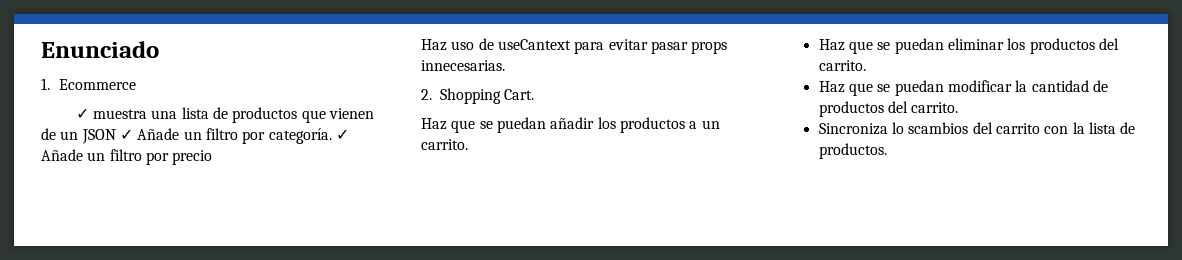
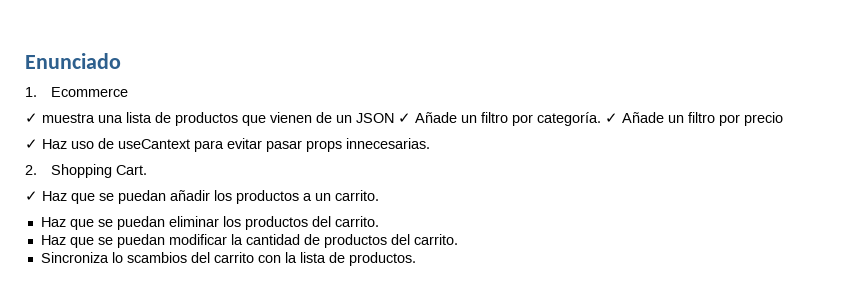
(213, 157) none -> [25,139,38,149] ✓
(535, 94) none -> [25,191,38,201] ✓

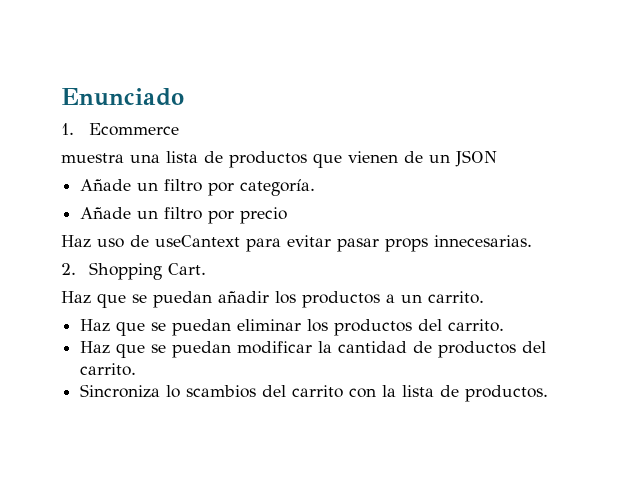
[25,113,38,123] ✓ -> (179, 129) none
[398,113,411,123] ✓ -> (497, 158) //
[605,113,618,123] ✓ -> (316, 187) //
[25,139,38,149] ✓ -> (288, 215) none
[25,191,38,201] ✓ -> (206, 269) none

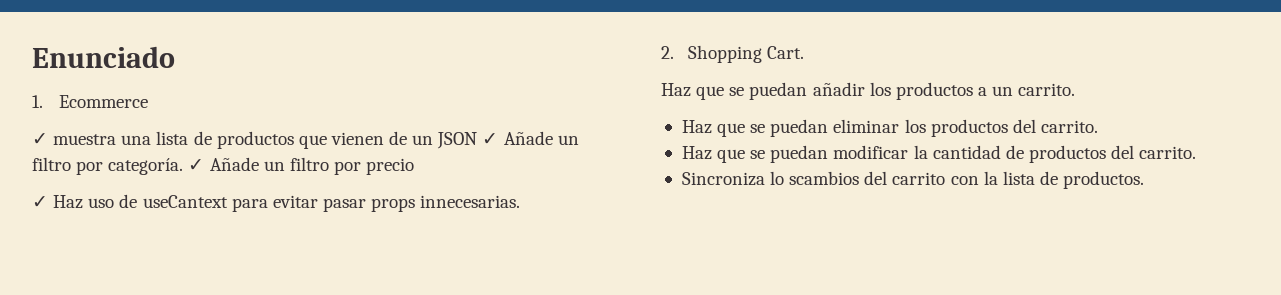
(179, 129) none -> [32,133,48,145] ✓
(497, 158) // -> [482,133,499,145] ✓
(316, 187) // -> [188,159,205,171] ✓
(288, 215) none -> [32,196,48,208] ✓

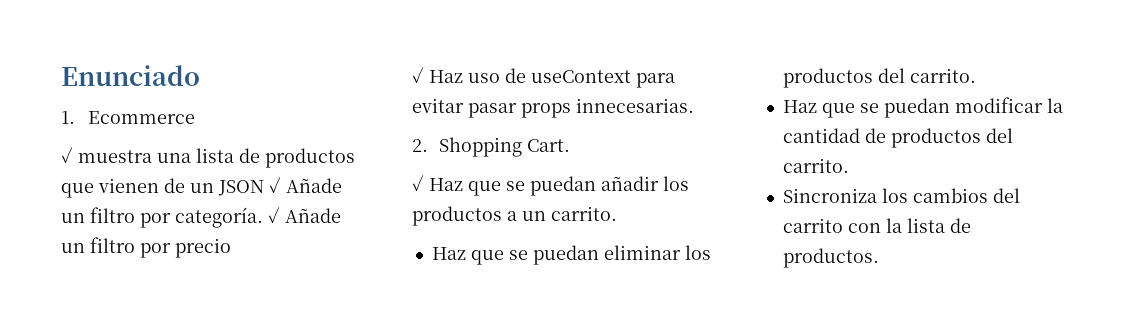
[142,195,228,208] useCantext -> [531,70,631,83] useContext
(805, 52) none -> [412,175,424,191] ✓
[770,171,860,185] lo scambios -> [881,188,988,203] los cambios

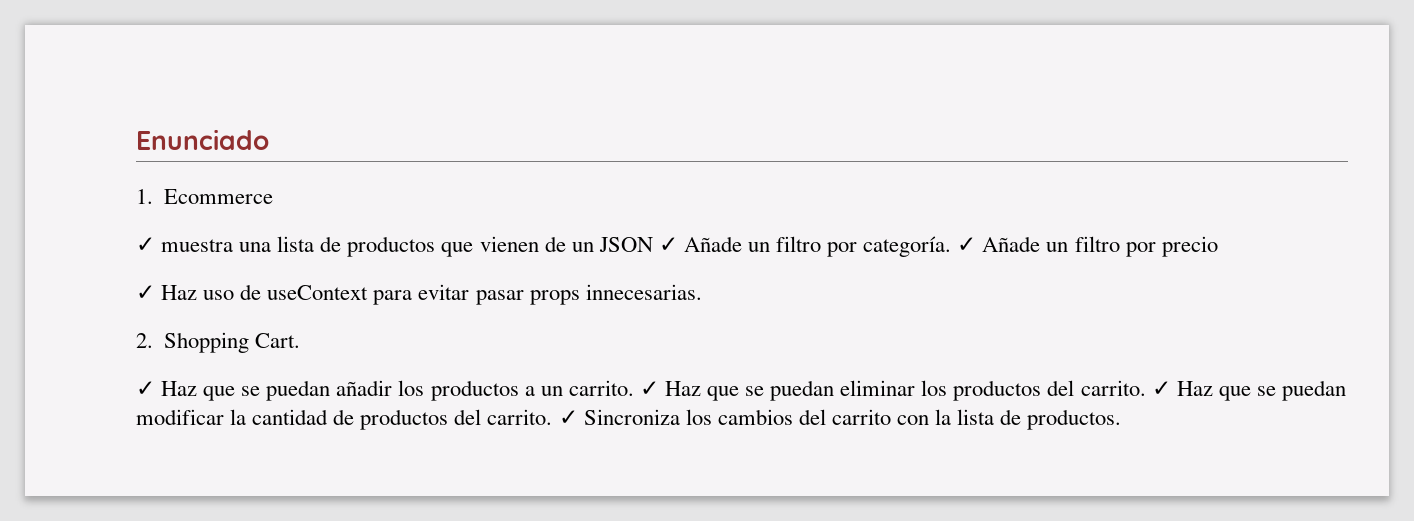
(617, 213) // -> [639,381,659,396] ✓
(976, 75) // -> [1151,381,1171,396] ✓
(849, 165) // -> [558,410,578,425] ✓

